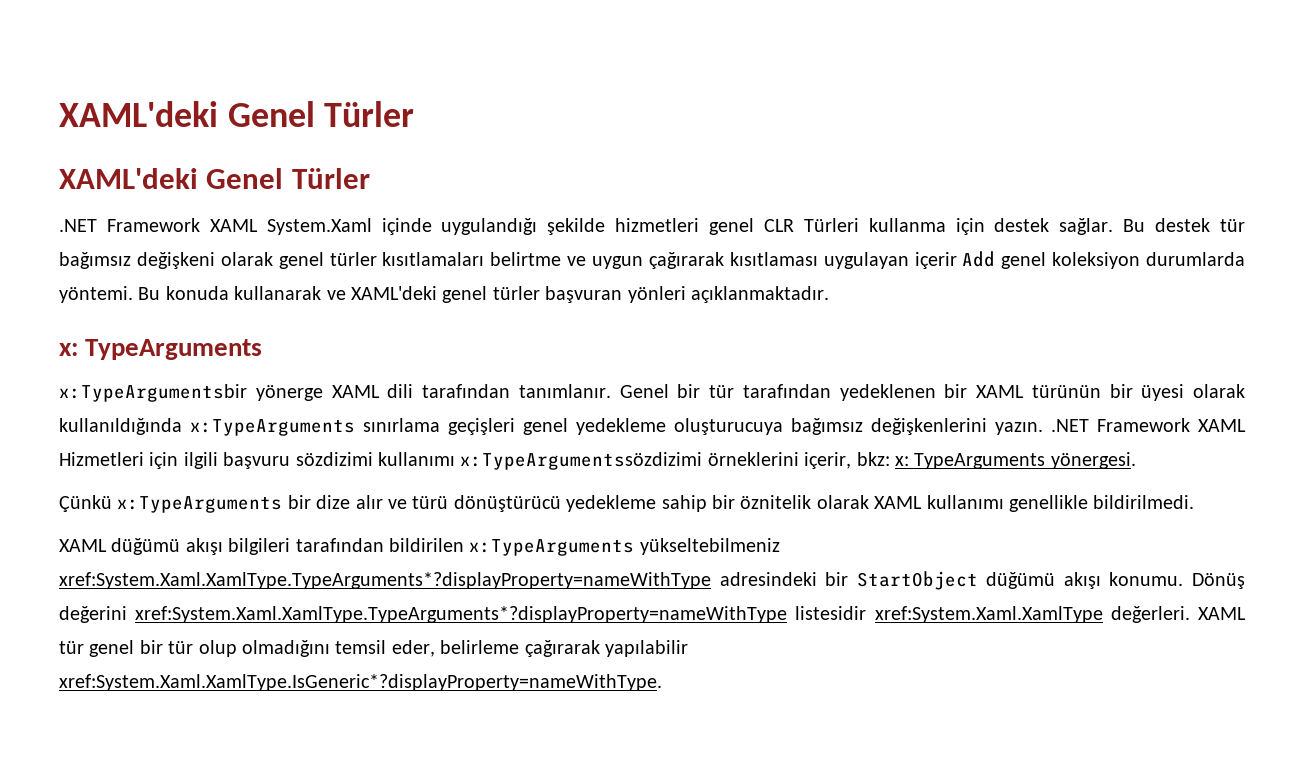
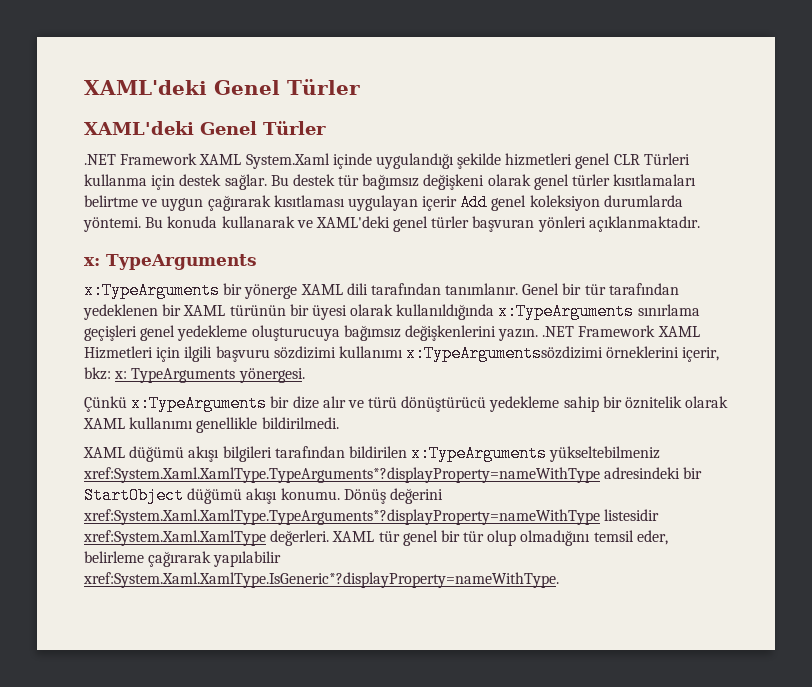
[59,384,247,402] x:TypeArgumentsbir -> [84,282,243,299] x:TypeArguments bir

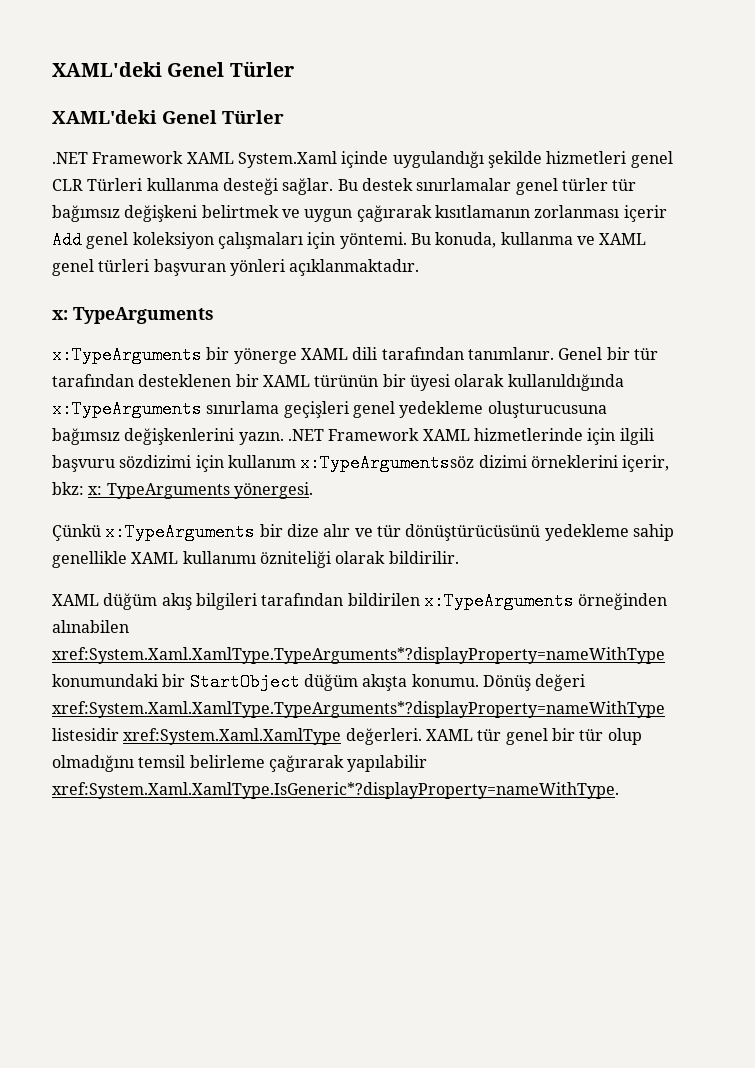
[151,174,222,190] için destek -> [222,178,278,195] desteği
[338,174,697,190] [84,195,138,207] tür bağımsız değişkeni olarak genel türler kısıtlamaları belirtme -> [416,178,637,195] [52,205,279,222] sınırlamalar genel türler tür bağımsız değişkeni belirtmek
[273,195,418,211] kısıtlaması uygulayan -> [434,205,620,218] kısıtlamanın zorlanması
[603,195,683,207] [83,216,470,232] durumlarda yöntemi. Bu konuda kullanarak ve XAML'deki genel türler -> [217,232,647,249] [52,259,150,276] çalışmaları için yöntemi. Bu konuda, kullanma ve XAML genel türleri
[83,304,158,320] yedeklenen -> [138,374,232,387] desteklenen
[251,325,340,341] oluşturucuya -> [487,401,607,418] oluşturucusuna
[84,346,153,359] Hizmetleri -> [473,428,583,441] hizmetlerinde
[338,345,604,362] kullanımı x:TypeArgumentssözdizimi -> [195,454,527,472] için kullanım x:TypeArgumentssöz dizimi
[368,396,729,412] [83,417,339,433] [83,446,220,462] türü dönüştürücü yedekleme sahip bir öznitelik olarak XAML kullanımı genellikle bildirilmedi. // XAML düğümü akışı -> [376,524,674,541] [52,551,459,568] [52,593,192,610] tür dönüştürücüsünü yedekleme sahip genellikle XAML kullanımı özniteliği olarak bildirilir. // XAML düğüm akış
[549,446,661,462] [83,467,703,483] [84,487,278,504] yükseltebilmeniz xref:System.Xaml.XamlType.TypeArguments*?displayProperty=nameWithType adresindeki bir StartObject düğümü akışı -> [578,593,668,610] [52,620,129,633] [52,647,665,664] [52,673,408,691] örneğinden alınabilen xref:System.Xaml.XamlType.TypeArguments*?displayProperty=nameWithType konumundaki bir StartObject düğüm akışta
[389,488,443,504] değerini -> [535,674,586,691] değeri
[636,530,668,545] eder, -> (186, 761) none

